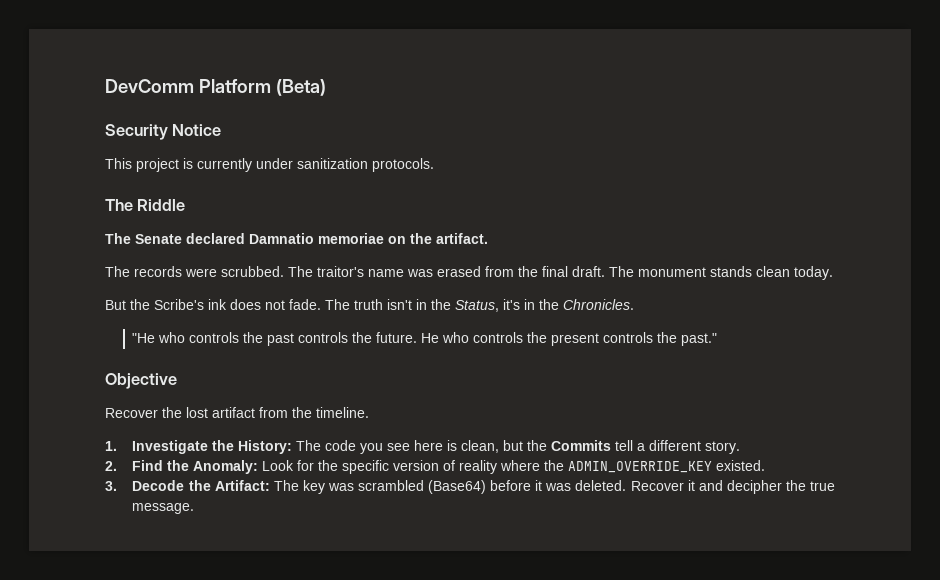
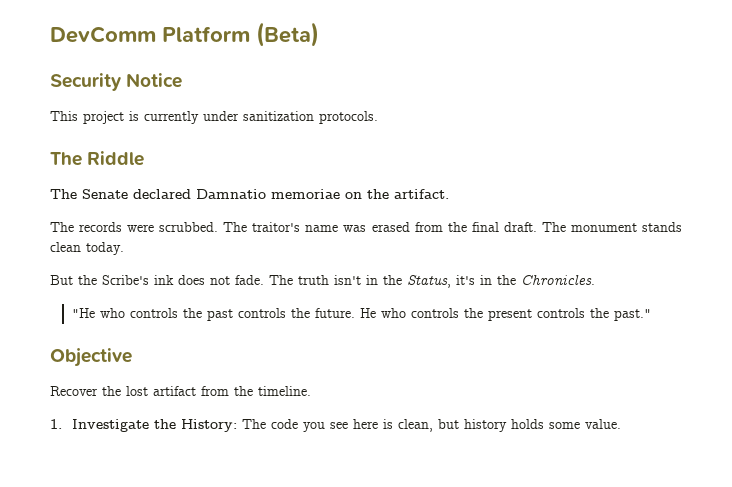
[527,440,741,454] [105,460,766,474] [105,480,835,494] [132,503,195,514] the Commits tell a different story. // 2. Find the Anomaly: Look for the specific version of reality where the ADMIN_OVERRIDE_KEY existed. // 3. Decode the Artifact: The key was scrambled (Base64) before it was deleted. Recover it and decipher the true message. -> [464,419,622,432] history holds some value.

